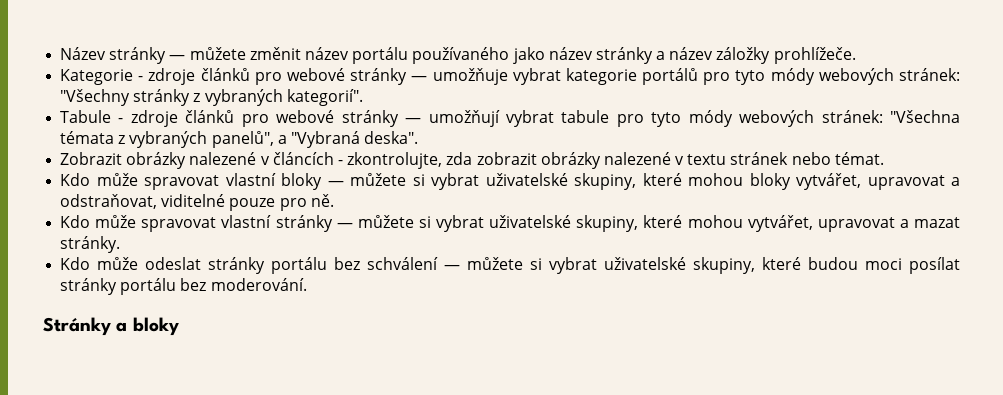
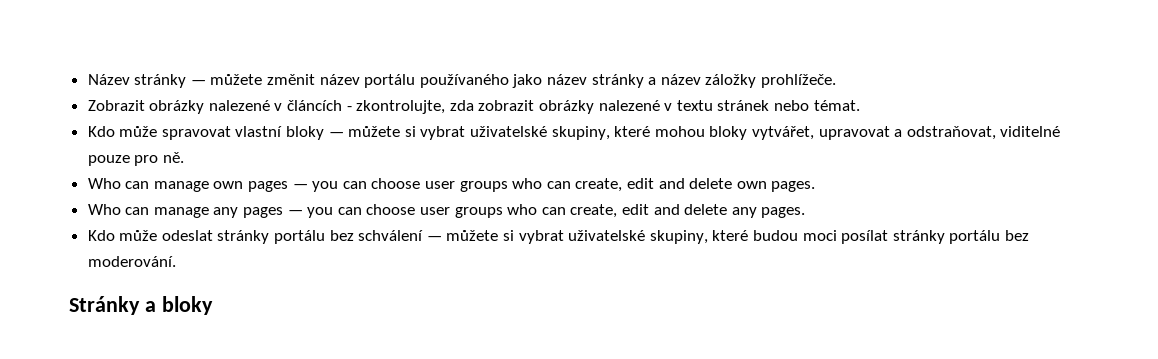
[60,68,961,85] [60,89,363,106] [60,110,961,127] [60,131,419,148] // Kategorie - zdroje článků pro webové stránky — umožňuje vybrat kategorie portálů pro tyto módy webových stránek: "Všechny stránky z vybraných kategorií". // Tabule - zdroje článků pro webové stránky — umožňují vybrat tabule pro tyto módy webových stránek: "Všechna témata z vybraných panelů", a "Vybraná deska". -> (836, 81) none
[60,215,961,232] [60,236,121,253] Kdo může spravovat vlastní stránky — můžete si vybrat uživatelské skupiny, které mohou vytvářet, upravovat a mazat stránky. -> [87,178,816,192] [87,204,806,218] Who can manage own pages — you can choose user groups who can create, edit and delete own pages. // Who can manage any pages — you can choose user groups who can create, edit and delete any pages.

